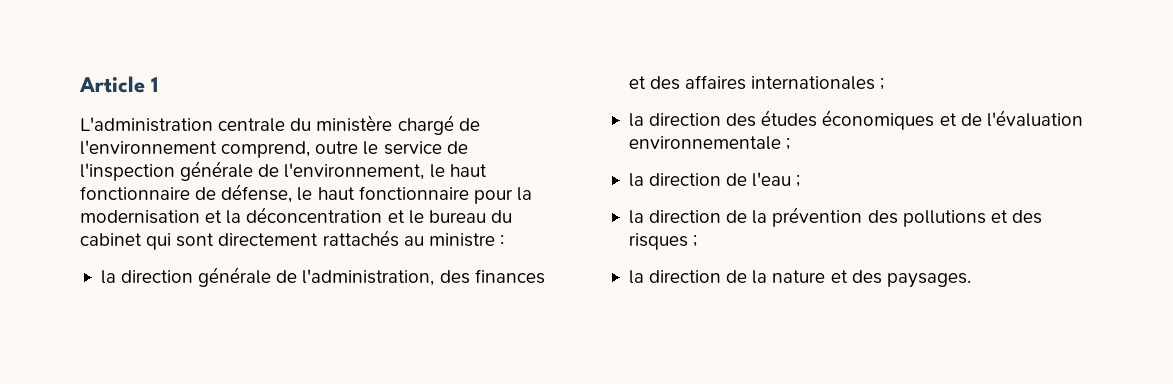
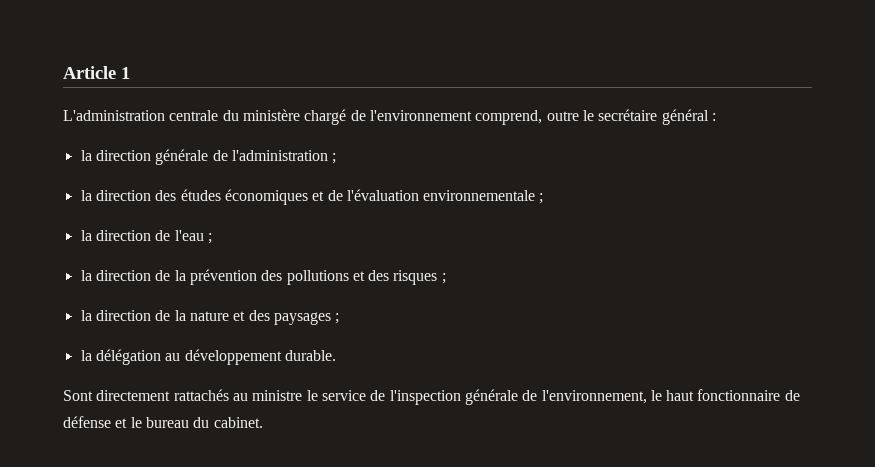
[383,141,468,155] [80,161,487,181] [80,184,532,204] [80,207,512,224] [80,230,495,250] service de l'inspection générale de l'environnement, le haut fonctionnaire de défense, le haut fonctionnaire pour la modernisation et la déconcentration et le bureau du cabinet qui sont directement rattachés au ministre -> [598,109,709,125] secrétaire général
[302,269,545,286] [628,75,876,90] l'administration, des finances et des affaires internationales -> [231,150,328,161] l'administration
[886,273,971,288] paysages. -> [273,312,340,325] [80,349,336,365] [63,389,800,405] [63,416,263,428] paysages ; // la délégation au développement durable. // Sont directement rattachés au ministre le service de l'inspection générale de l'environnement, le haut fonctionnaire de défense et le bureau du cabinet.

